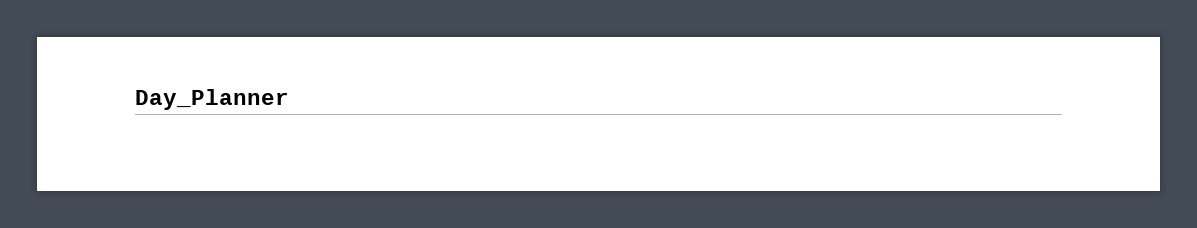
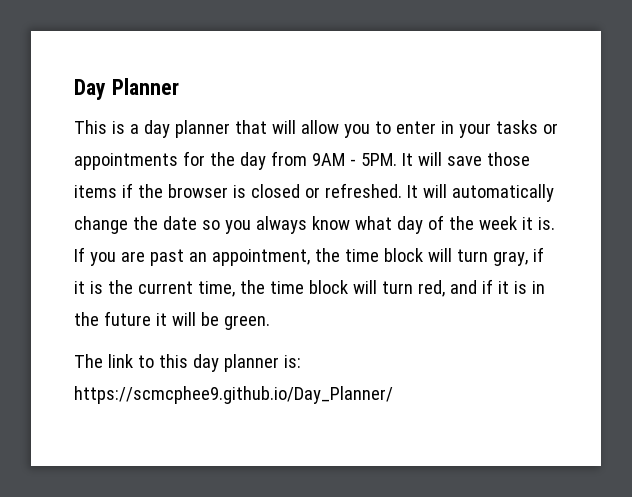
[135,89,289,110] Day_Planner -> [74,78,179,100] [74,120,558,138] [74,151,530,170] [74,183,554,202] [74,215,555,234] [74,247,544,266] [74,279,545,297] [74,311,270,330] [74,354,301,372] [74,386,393,404] Day Planner // This is a day planner that will allow you to enter in your tasks or appointments for the day from 9AM - 5PM. It will save those items if the browser is closed or refreshed. It will automatically change the date so you always know what day of the week it is. If you are past an appointment, the time block will turn gray, if it is the current time, the time block will turn red, and if it is in the future it will be green. // The link to this day planner is: https://scmcphee9.github.io/Day_Planner/

